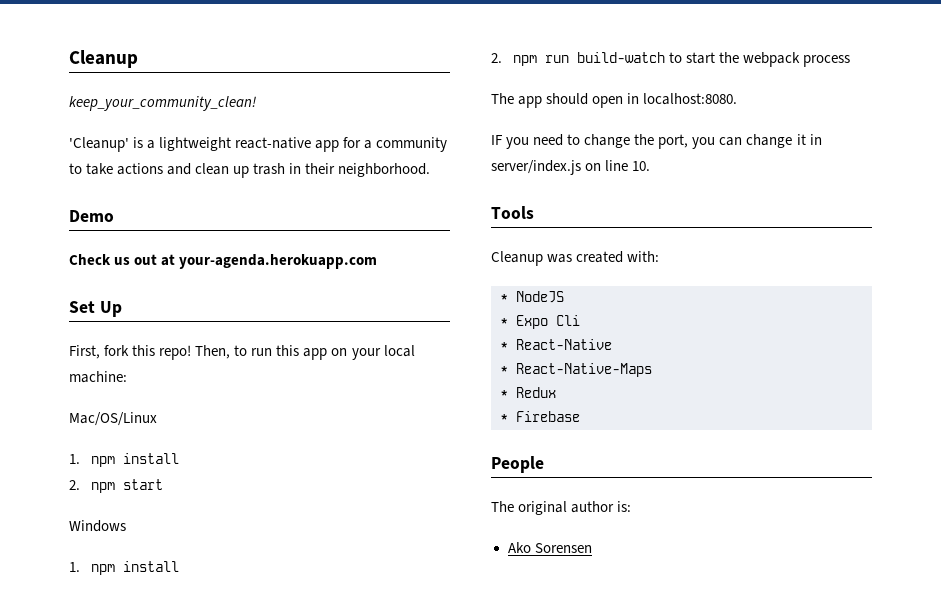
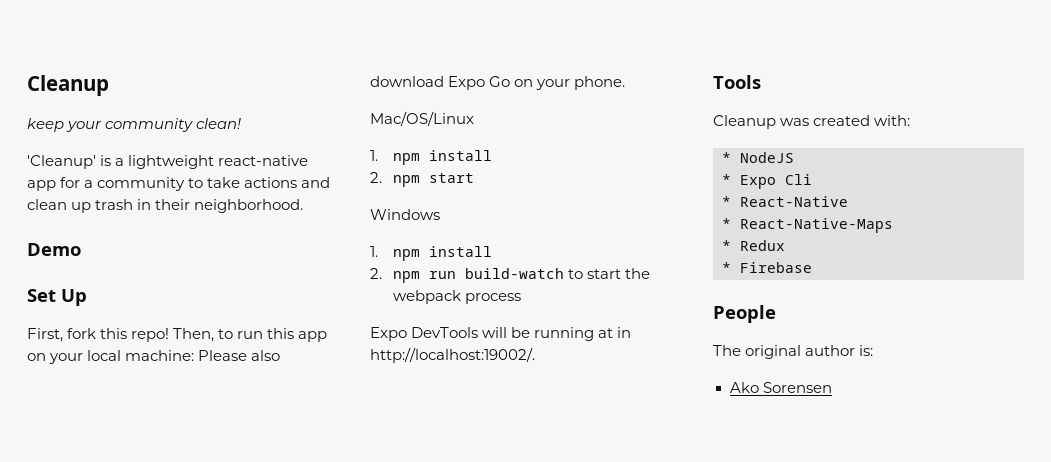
[69,96,256,111] keep_your_community_clean! -> [27,118,242,132] keep your community clean!
[69,254,378,269] // Check us out at your-agenda.herokuapp.com -> (81, 249) none
(127, 377) none -> [198,350,281,361] [370,76,626,90] Please also download Expo Go on your phone.
[491,93,738,108] [491,134,822,149] [491,160,651,175] The app should open in localhost:8080. // IF you need to change the port, you can change it in server/index.js on line 10. -> [370,327,632,341] [370,347,535,363] Expo DevTools will be running at in http://localhost:19002/.

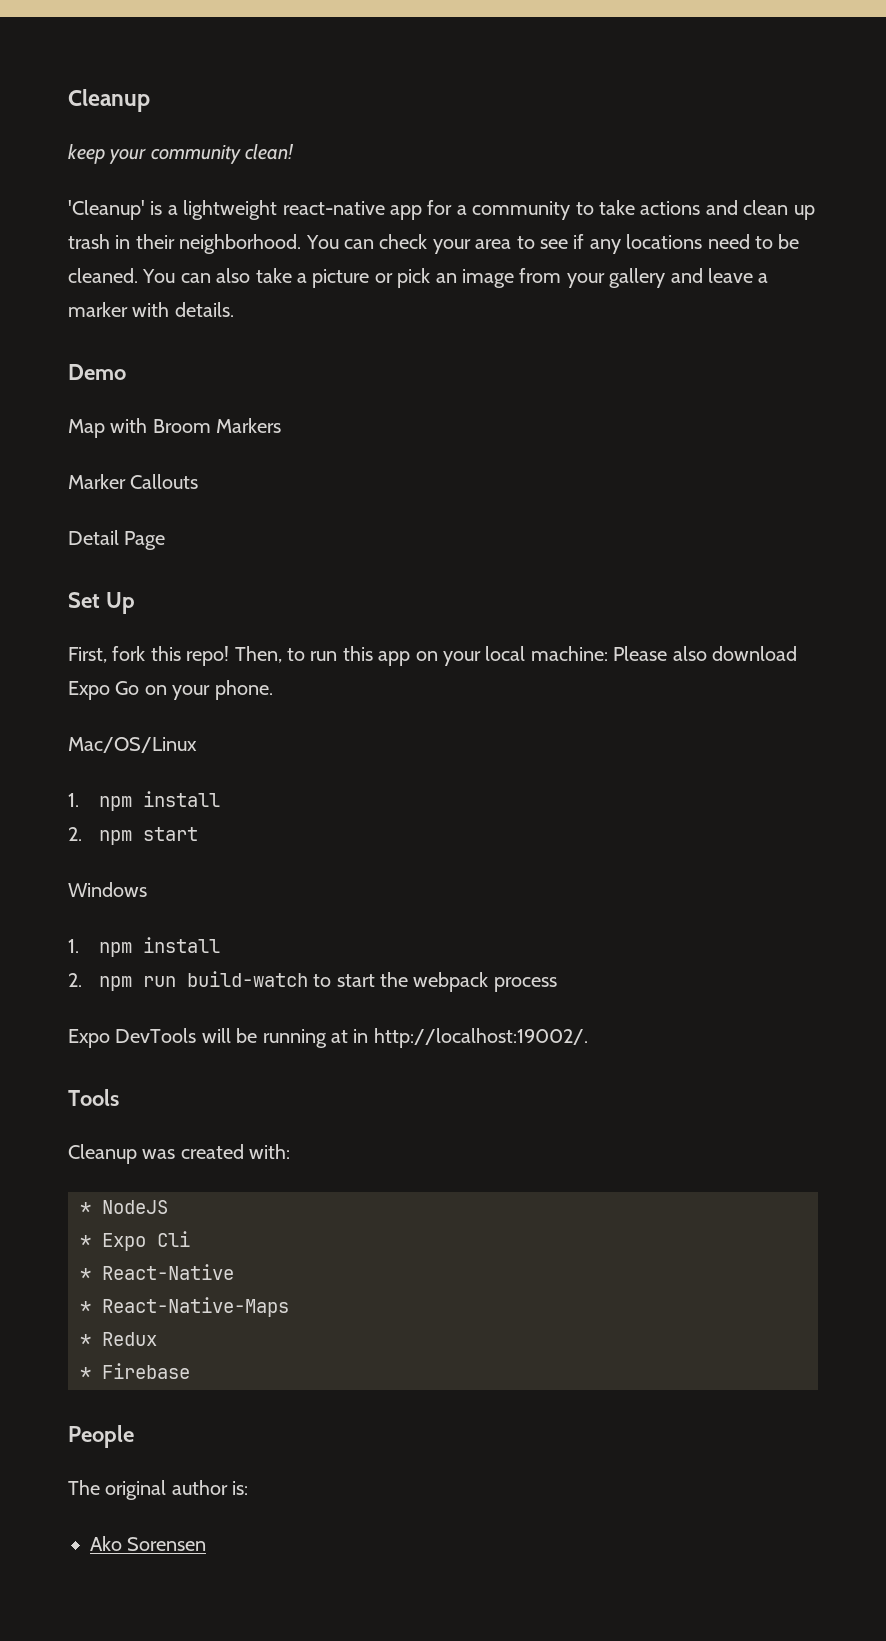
[27,243,81,256] // Demo -> [305,234,800,254] [68,268,769,288] [68,302,234,317] [68,364,126,380] [68,418,282,438] [68,474,199,489] [68,530,166,550] You can check your area to see if any locations need to be cleaned. You can also take a picture or pick an image from your gallery and leave a marker with details. // Demo // Map with Broom Markers // Marker Callouts // Detail Page

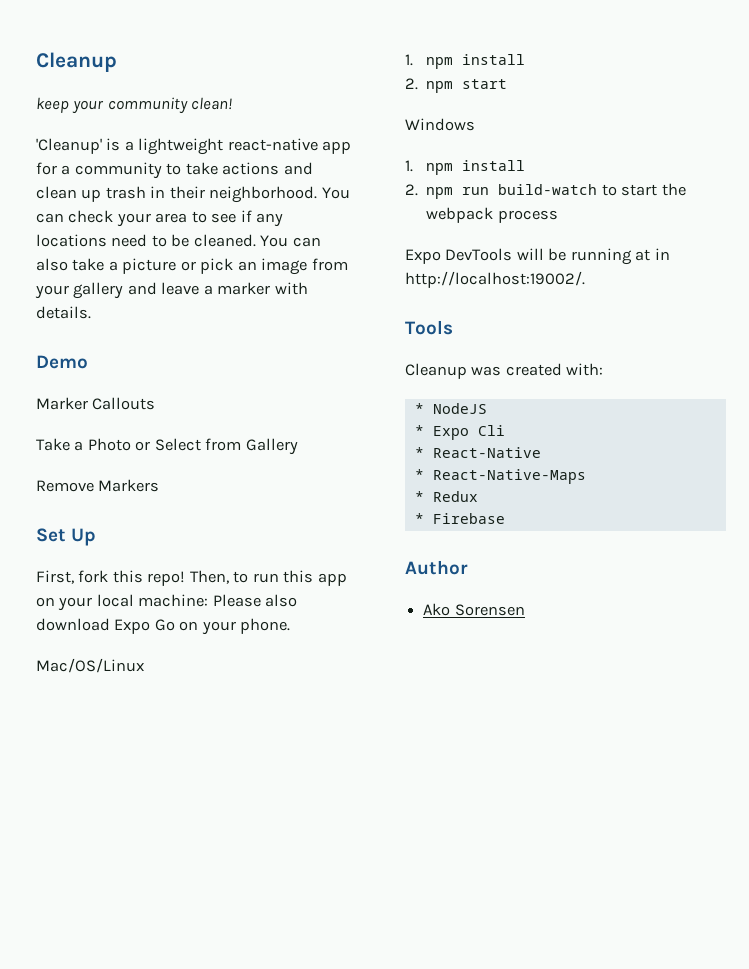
[68,418,282,438] [68,474,199,489] [68,530,166,550] Map with Broom Markers // Marker Callouts // Detail Page -> [36,397,156,410] [36,438,298,455] [36,479,160,492] Marker Callouts // Take a Photo or Select from Gallery // Remove Markers
[68,1425,134,1448] [68,1480,249,1500] People // The original author is: -> [405,560,468,575] Author

